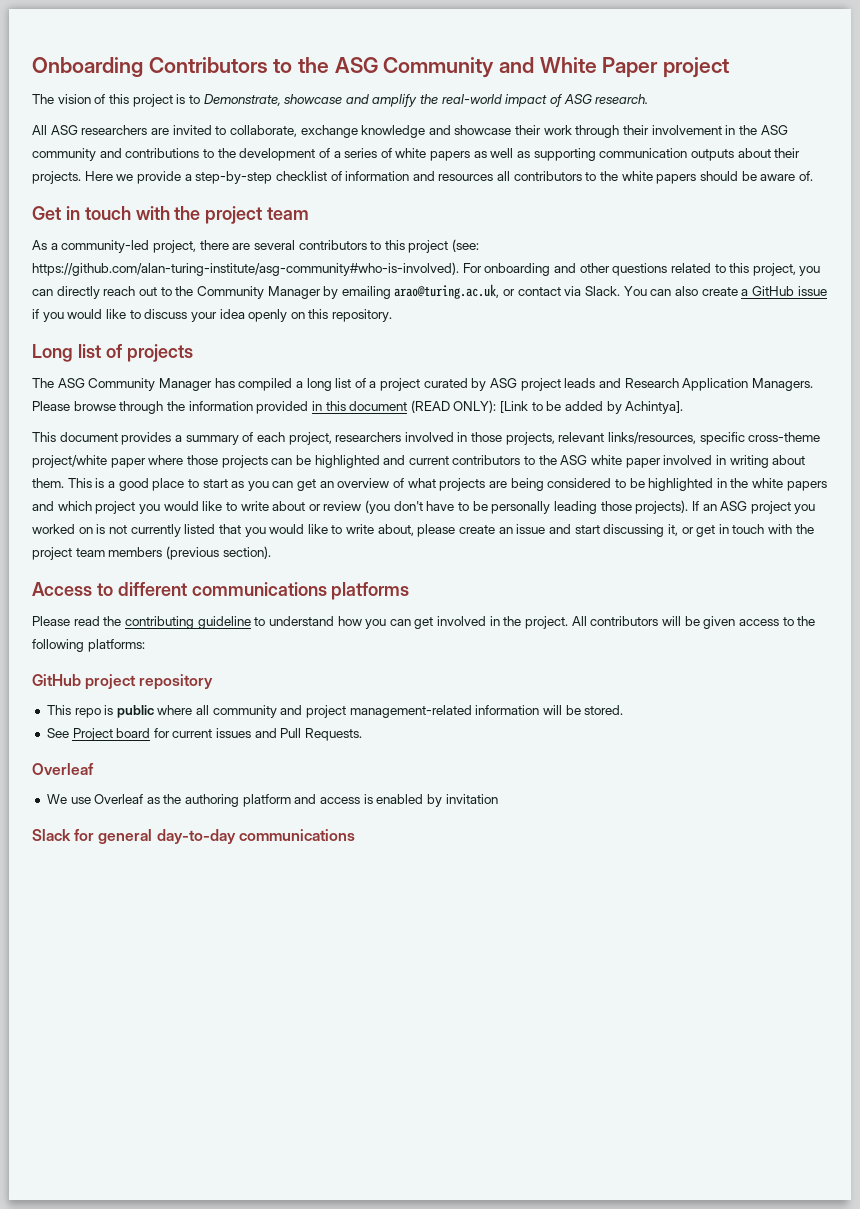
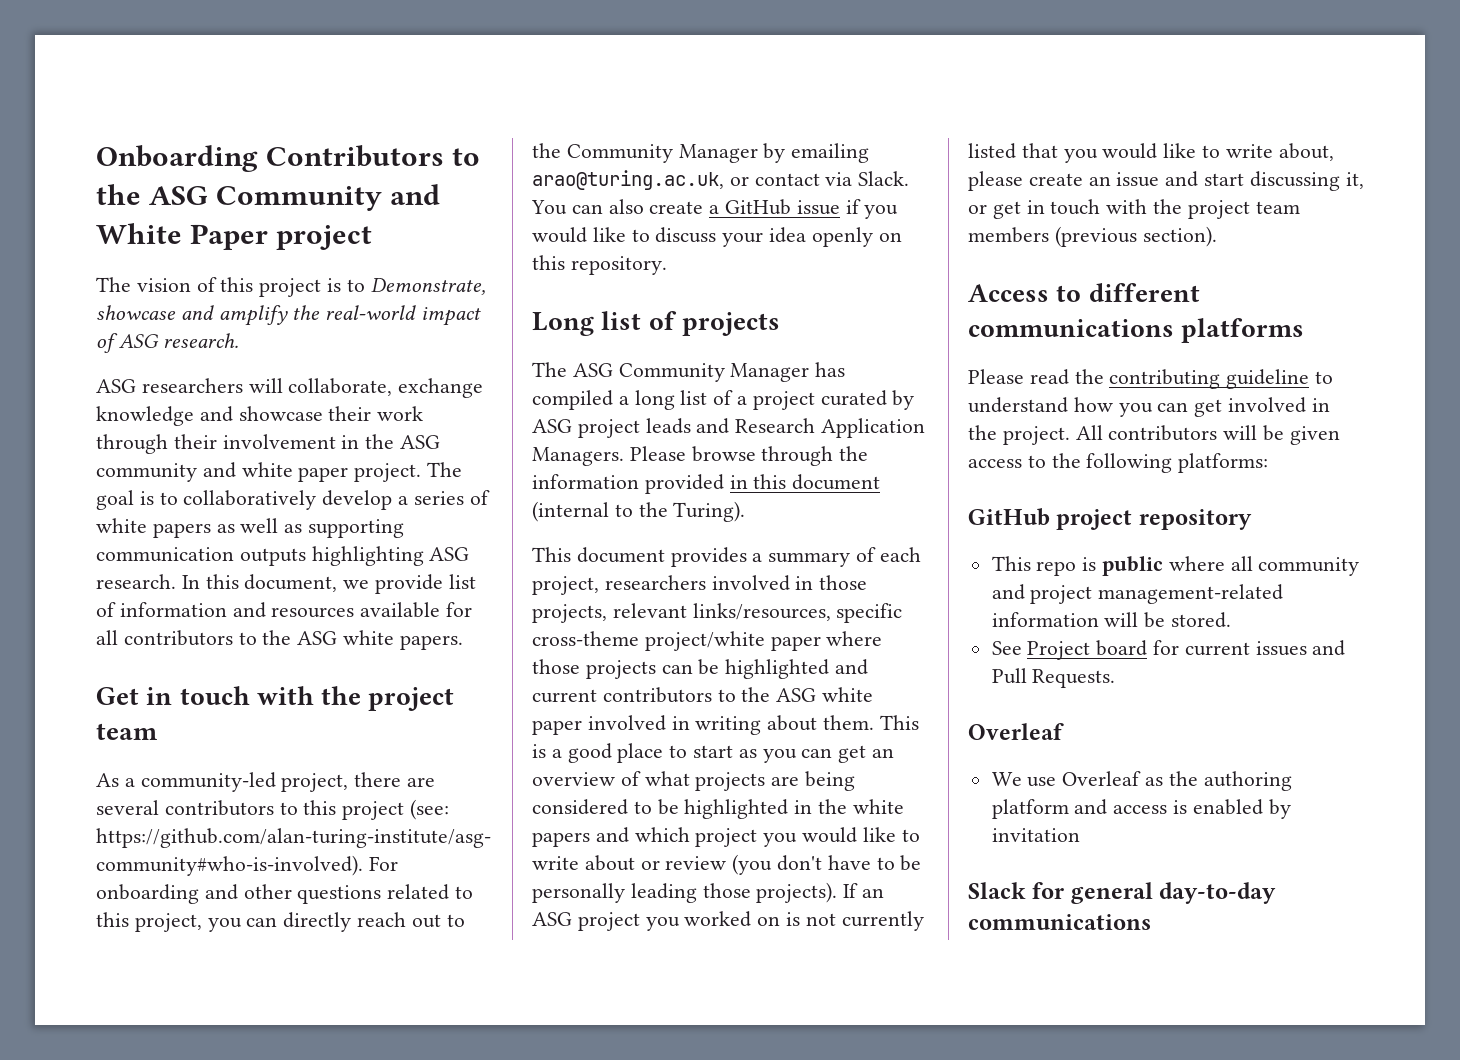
[32,125,47,135] All -> (239, 340) none
[150,125,227,135] are invited to -> [248,378,283,393] will
[125,148,330,161] contributions to the development of -> [241,462,463,482] [96,490,393,510] white paper project. The goal is to collaboratively develop
[737,148,801,158] [32,171,327,184] about their projects. Here we provide a step-by-step checklist -> [311,546,470,566] [96,574,476,594] highlighting ASG research. In this document, we provide list
(494, 177) none -> [360,602,473,618] available for
[621,171,813,184] white papers should be aware of. -> [297,630,463,650] ASG white papers.
[410,400,684,414] (READ ONLY): [Link to be added by Achintya]. -> [532,501,746,522] (internal to the Turing).

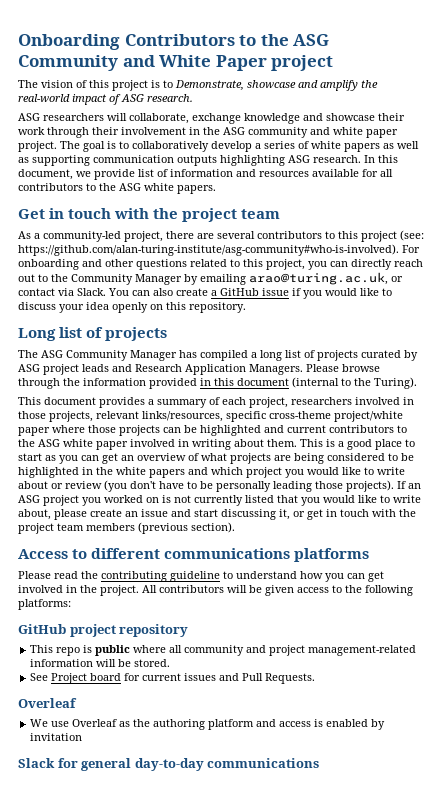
[737,391,815,410] a project -> [317,350,358,361] projects

